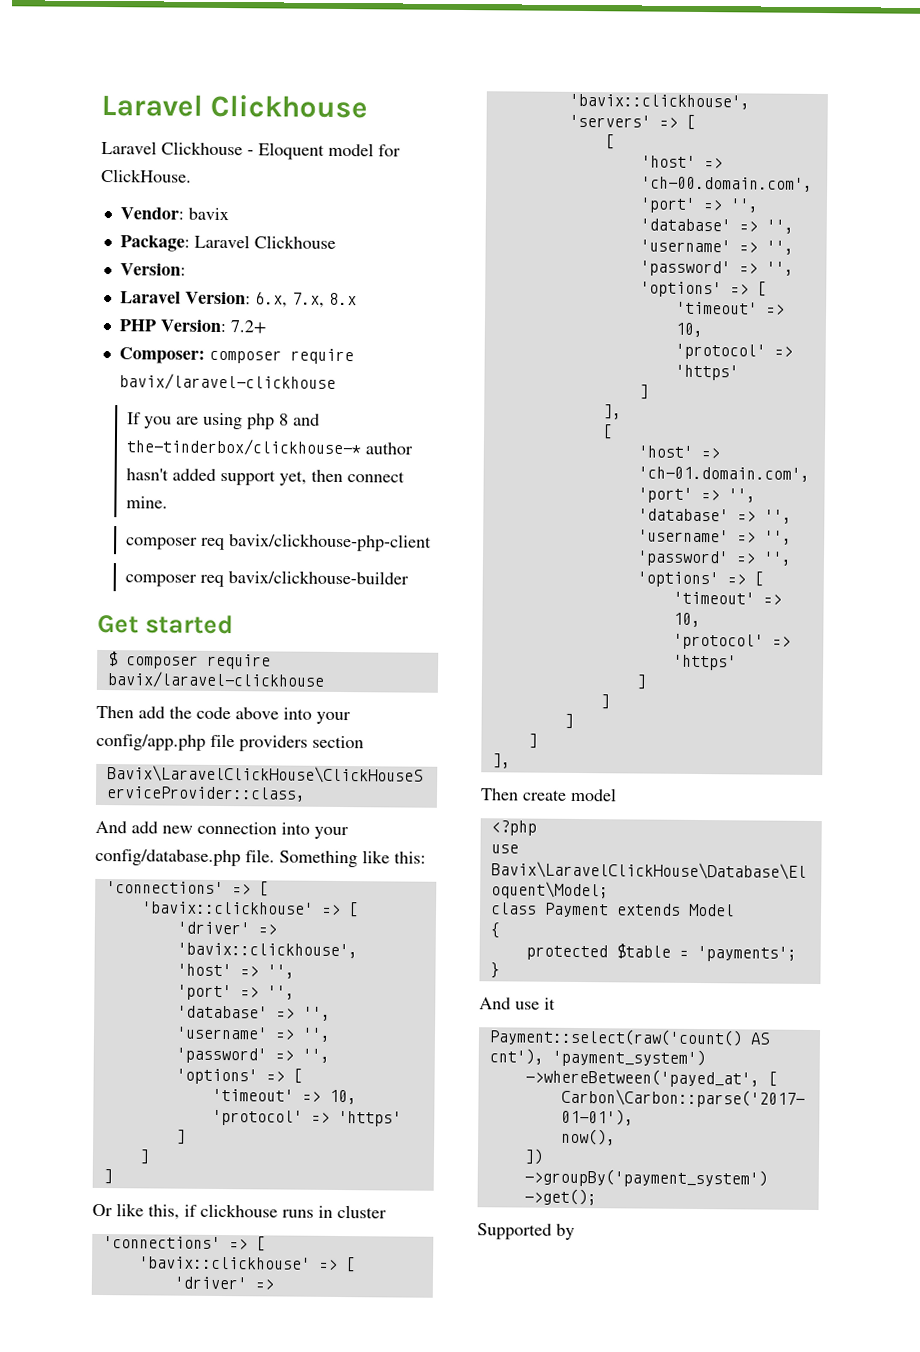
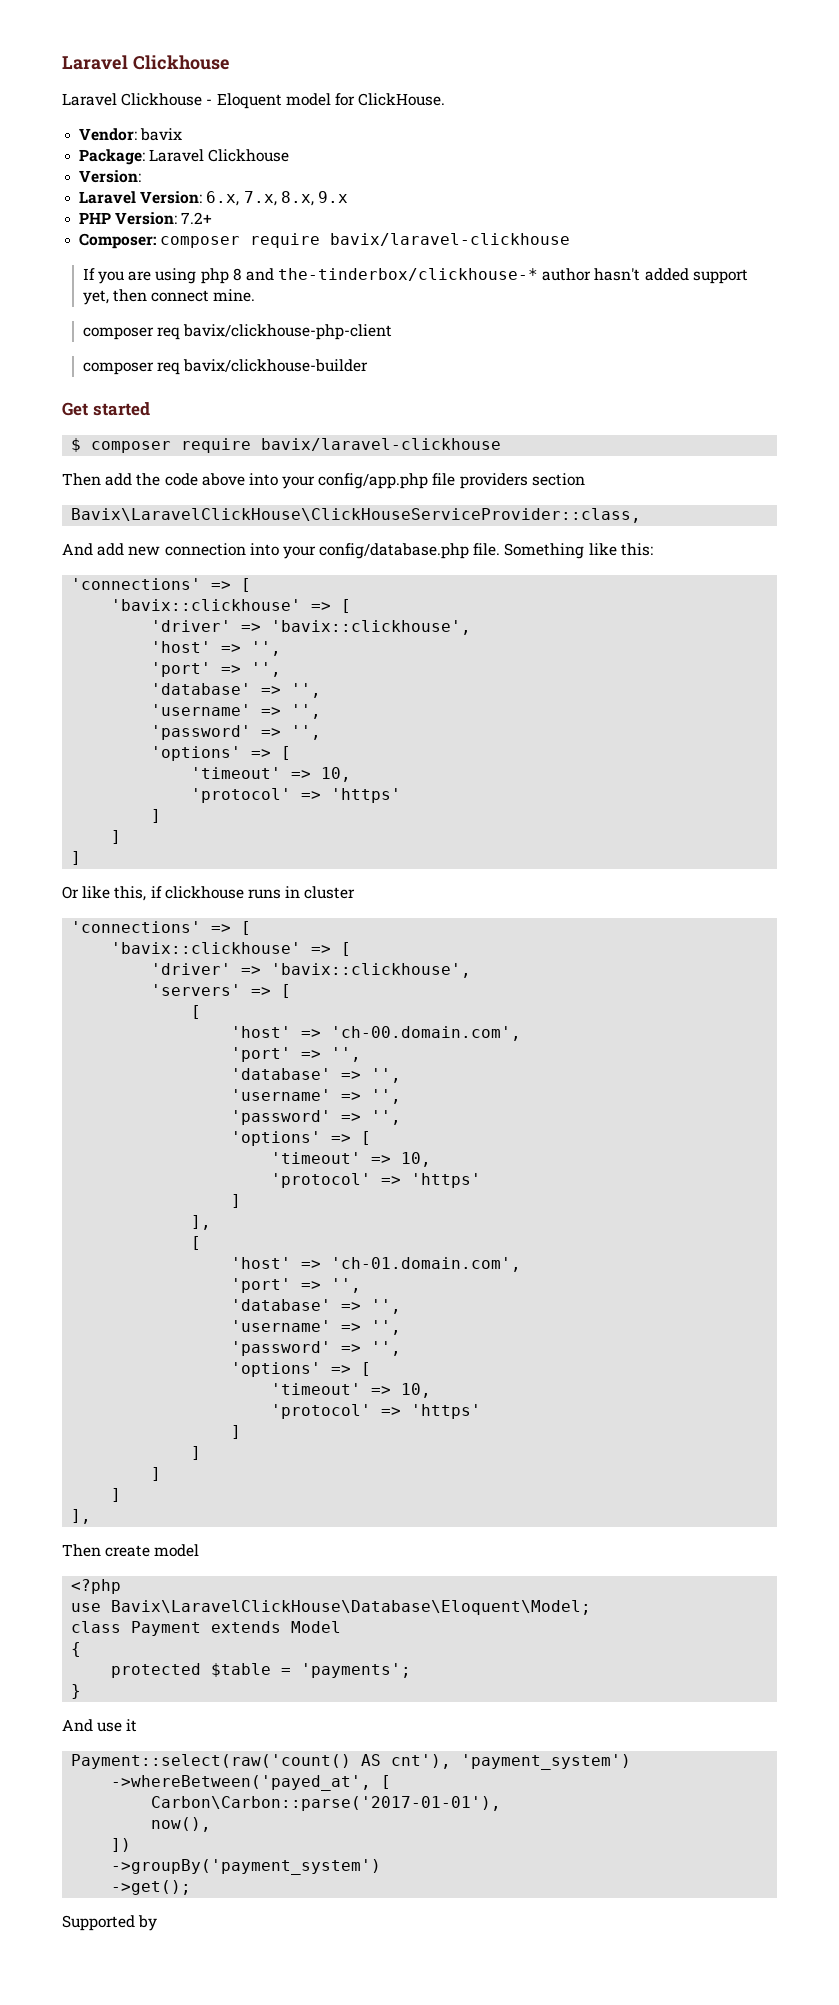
[328,292,357,306] 8.x -> [280,191,348,206] 8.x, 9.x

